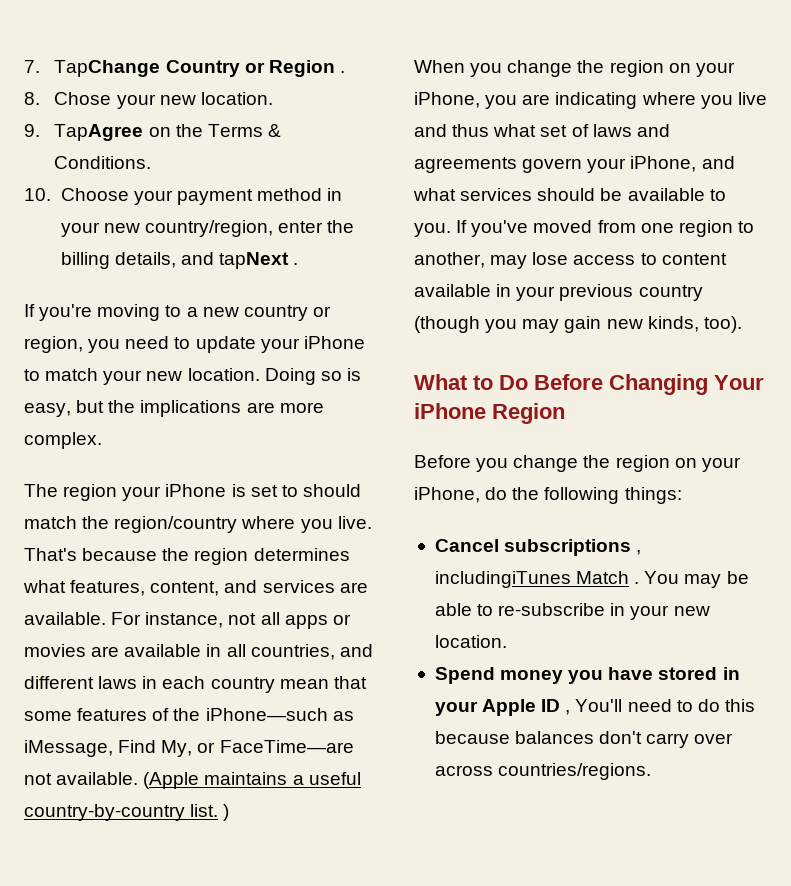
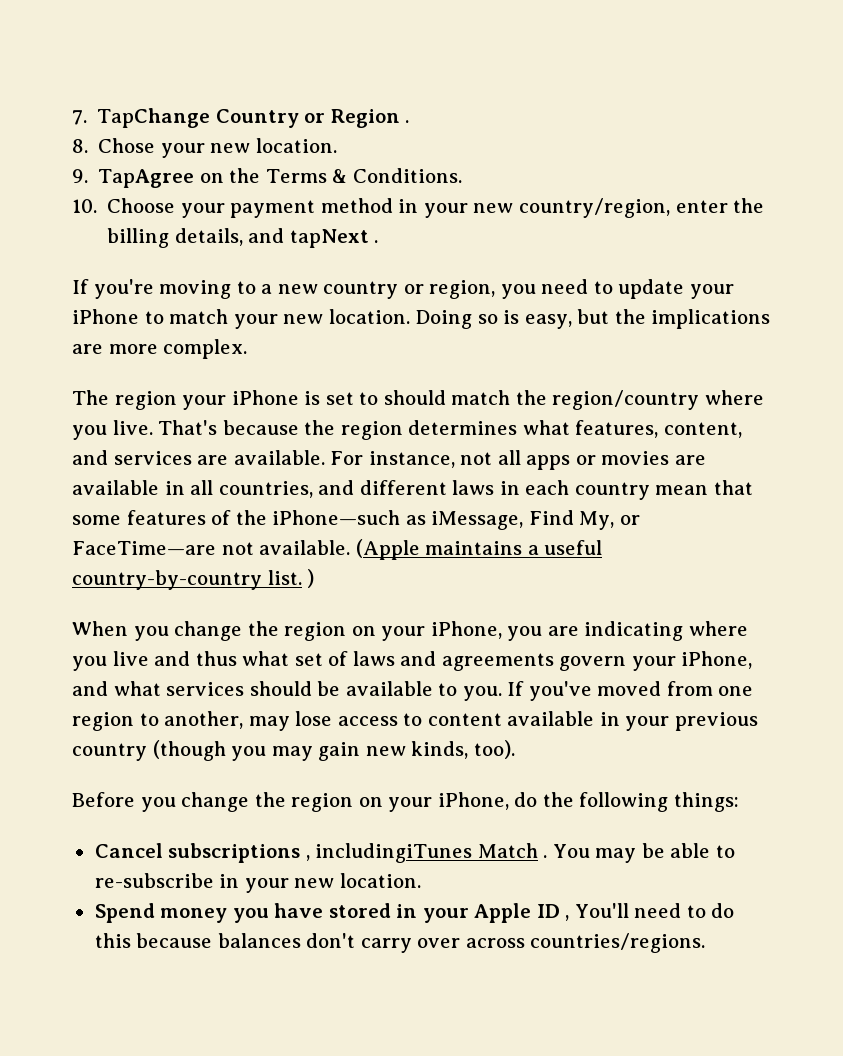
[414,374,764,395] [414,403,565,424] // What to Do Before Changing Your iPhone Region -> (515, 749) none

